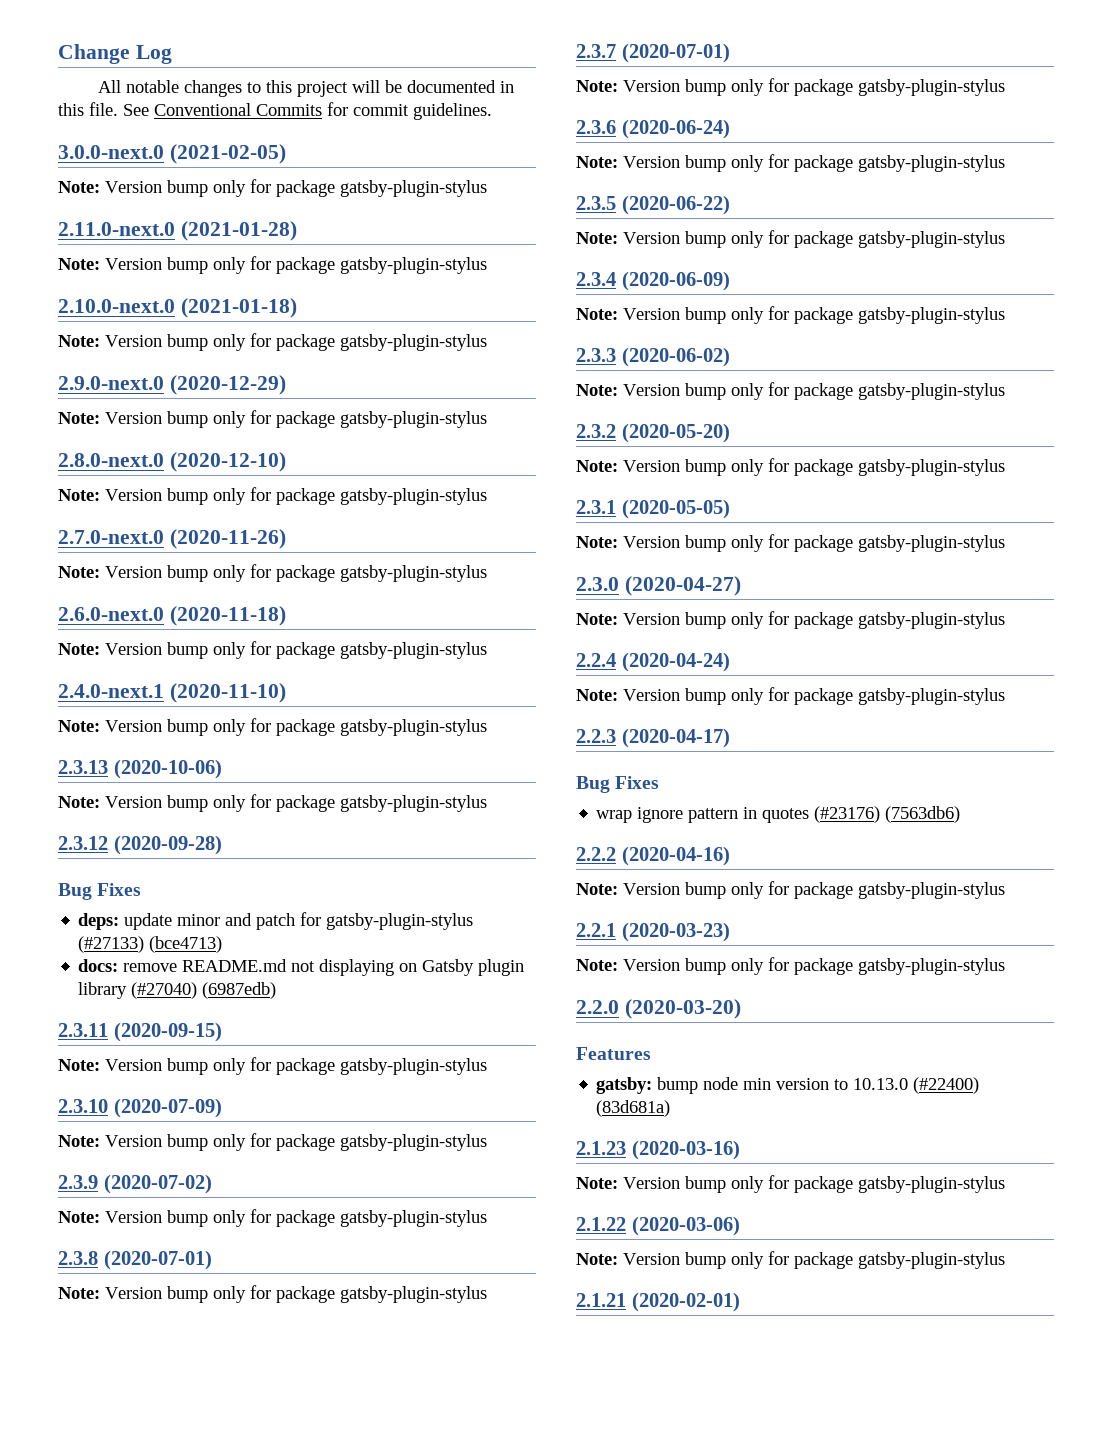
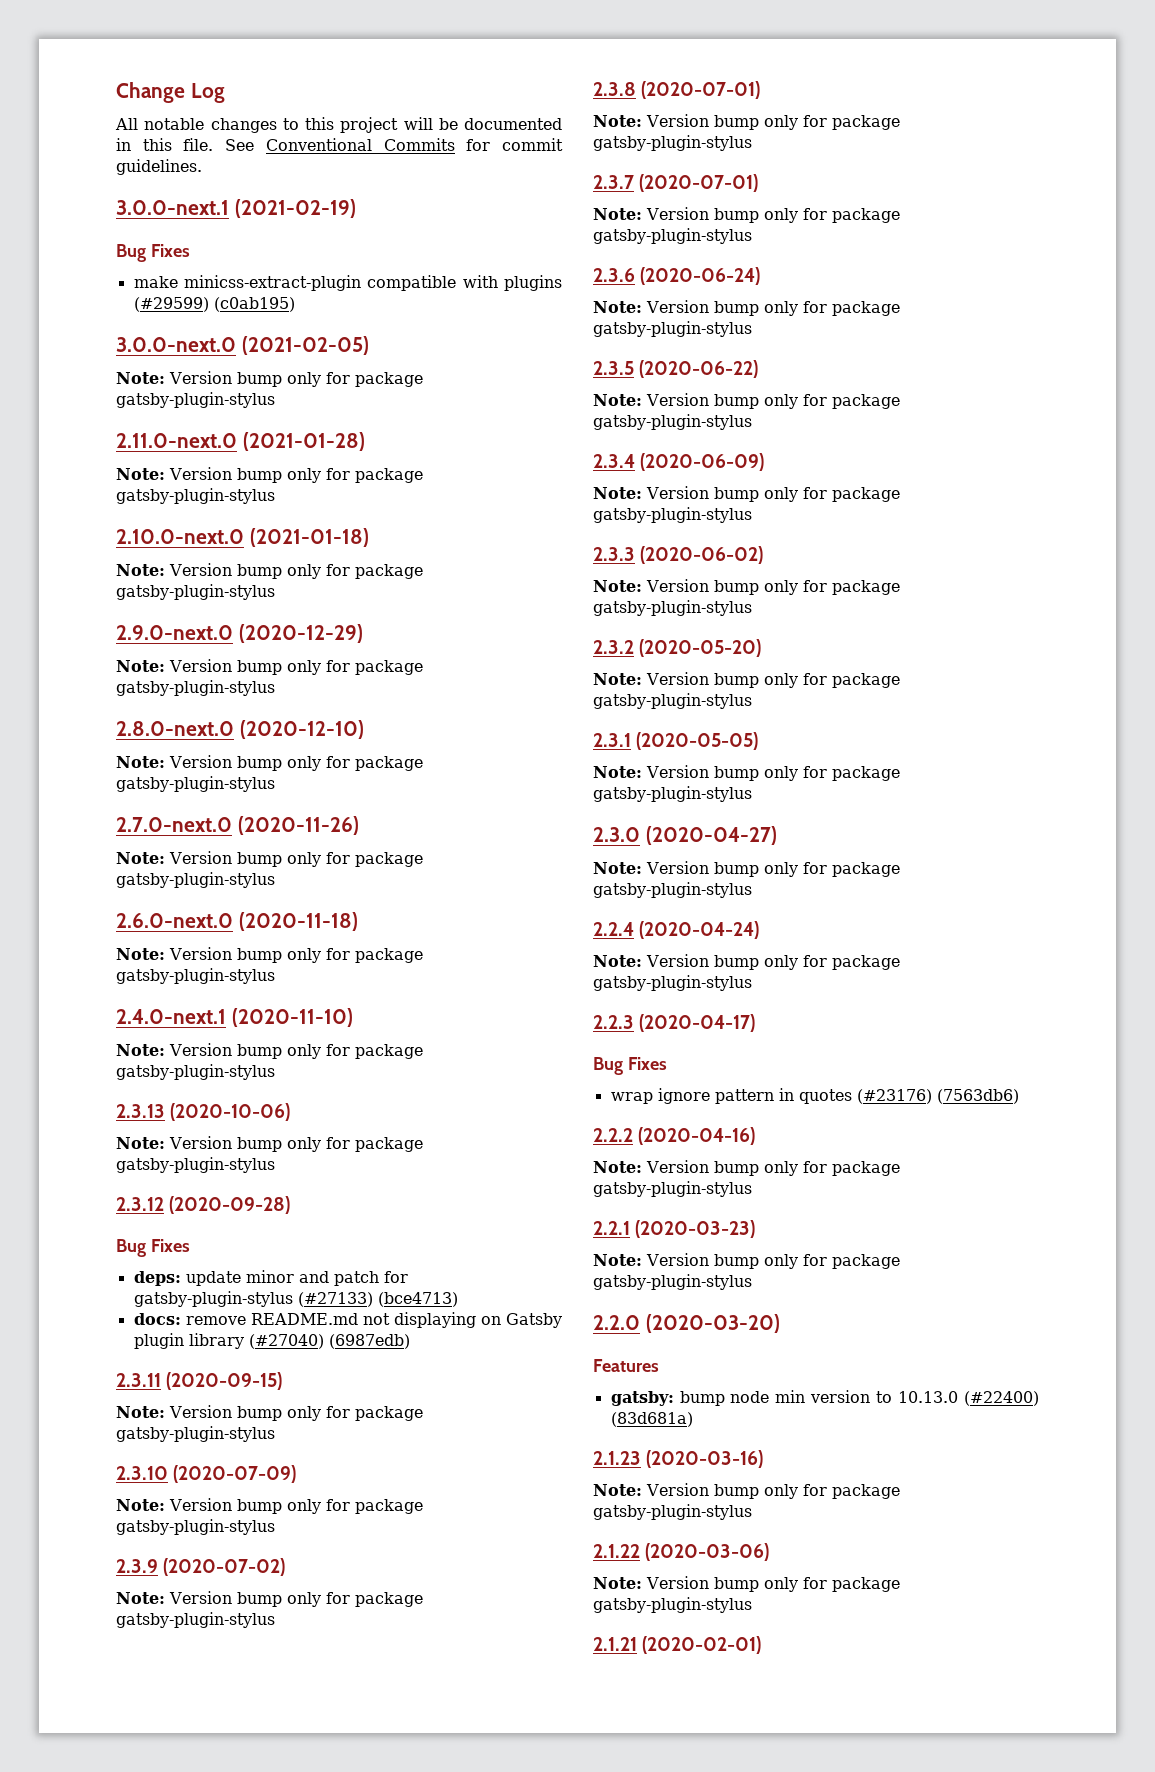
(492, 111) none -> [116,199,356,218] [116,244,190,262] [133,275,562,291] [133,297,295,312] // 3.0.0-next.1 (2021-02-19) // Bug Fixes // make minicss-extract-plugin compatible with plugins (#29599) (c0ab195)

